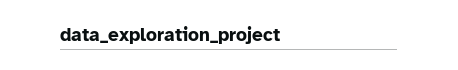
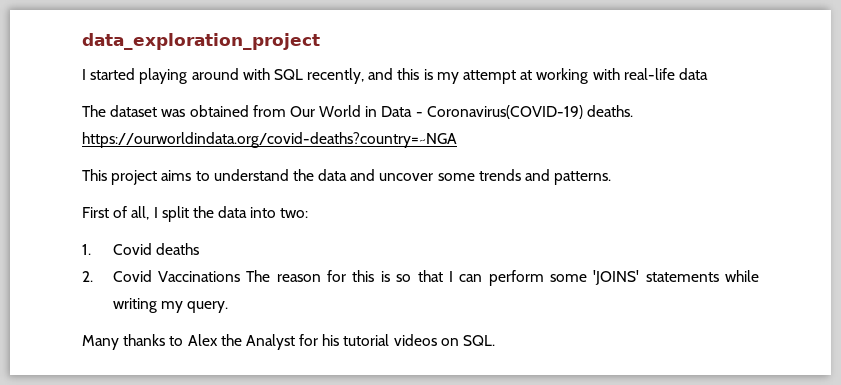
(280, 35) none -> [82,68,708,84] [82,105,634,119] [82,132,457,148] [82,169,612,185] [82,206,309,222] [82,243,199,255] [82,270,759,286] [112,298,228,313] [82,334,496,350] // I started playing around with SQL recently, and this is my attempt at working with real-life data // The dataset was obtained from Our World in Data - Coronavirus(COVID-19) deaths. https://ourworldindata.org/covid-deaths?country=~NGA // This project aims to understand the data and uncover some trends and patterns. // First of all, I split the data into two: // 1. Covid deaths // 2. Covid Vaccinations The reason for this is so that I can perform some 'JOINS' statements while writing my query. // Many thanks to Alex the Analyst for his tutorial videos on SQL.

